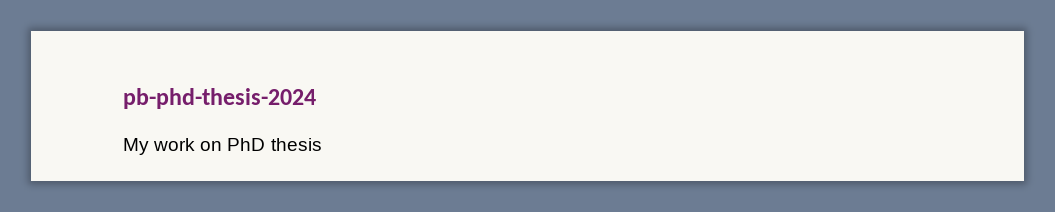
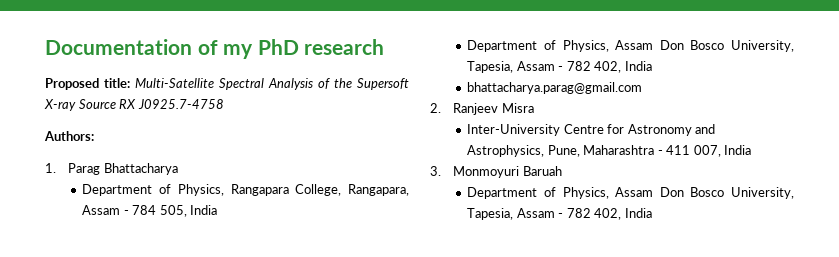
[123,88,316,109] [123,138,322,155] pb-phd-thesis-2024 // My work on PhD thesis -> [45,39,385,59] [45,78,409,90] [44,99,224,111] [44,131,94,141] [45,163,178,175] [82,184,409,196] [82,205,218,217] [467,40,794,52] [467,61,652,73] [467,82,643,94] [430,103,534,115] [467,124,716,136] [467,145,752,157] [430,166,562,178] [467,187,794,199] [467,208,652,220] Documentation of my PhD research // Proposed title: Multi-Satellite Spectral Analysis of the Supersoft X-ray Source RX J0925.7-4758 // Authors: // 1. Parag Bhattacharya // Department of Physics, Rangapara College, Rangapara, Assam - 784 505, India // Department of Physics, Assam Don Bosco University, Tapesia, Assam - 782 402, India // bhattacharya.parag@gmail.com // 2. Ranjeev Misra // Inter-University Centre for Astronomy and Astrophysics, Pune, Maharashtra - 411 007, India // 3. Monmoyuri Baruah // Department of Physics, Assam Don Bosco University, Tapesia, Assam - 782 402, India

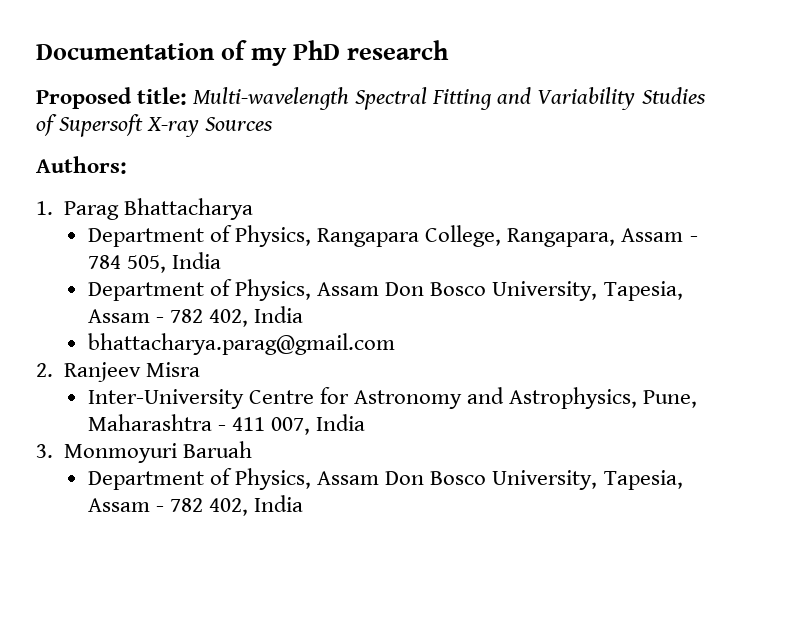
[135,78,409,90] [44,99,224,111] Multi-Satellite Spectral Analysis of the Supersoft X-ray Source RX J0925.7-4758 -> [193,87,706,110] [36,114,274,137] Multi-wavelength Spectral Fitting and Variability Studies of Supersoft X-ray Sources

